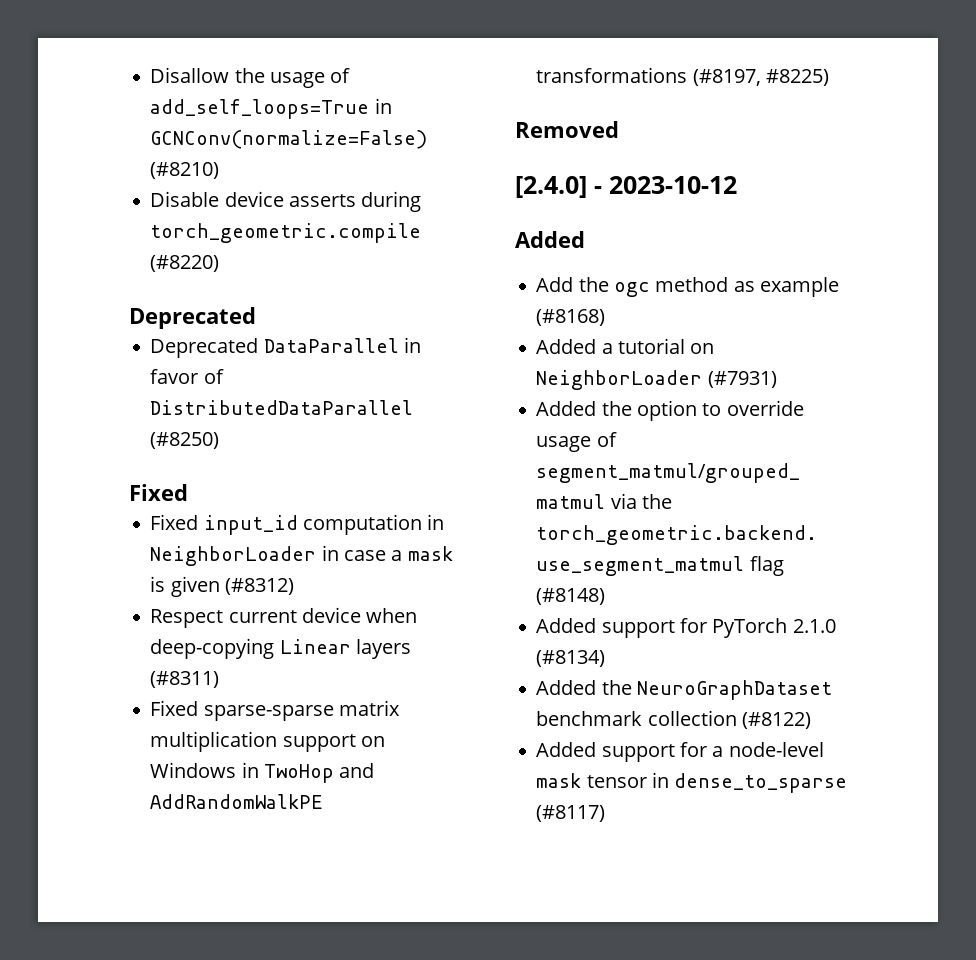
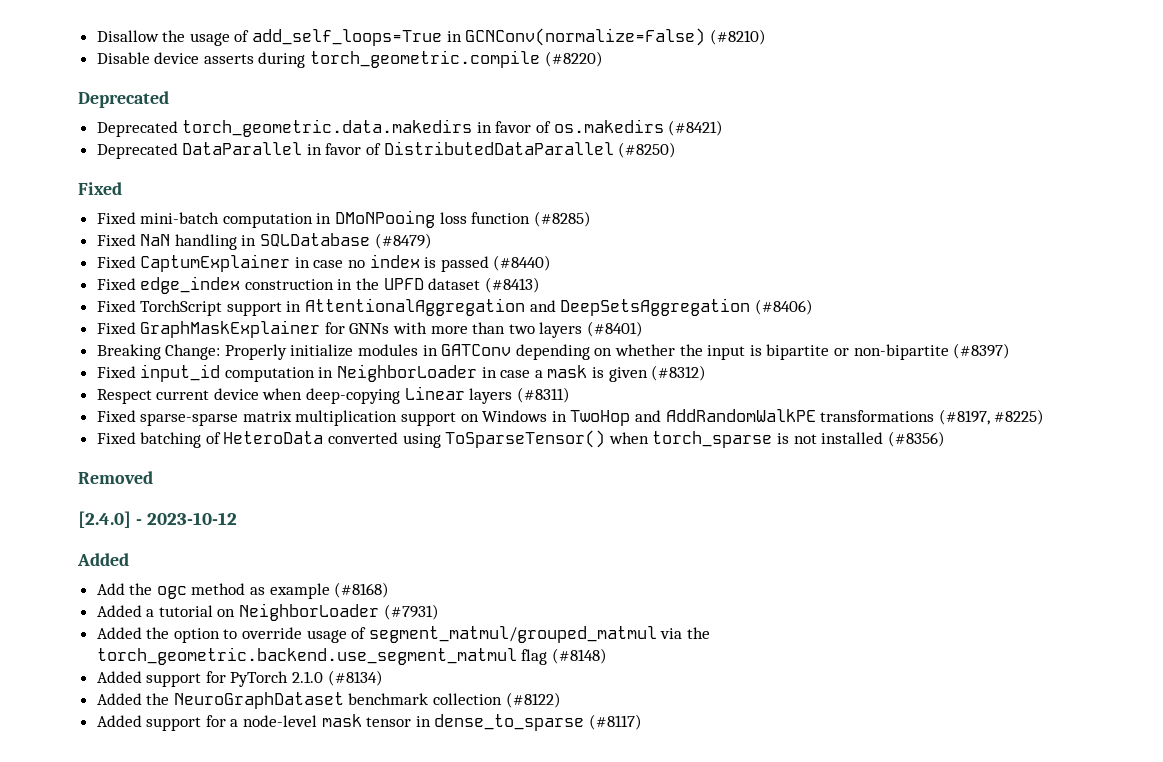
(256, 318) none -> [96,119,724,137] // Deprecated torch_geometric.data.makedirs in favor of os.makedirs (#8421)
(188, 492) none -> [96,210,591,228] [96,233,432,250] [96,254,552,272] [96,276,540,294] [96,298,813,316] [96,320,644,338] [96,343,1011,360] // Fixed mini-batch computation in DMoNPooing loss function (#8285) // Fixed NaN handling in SQLDatabase (#8479) // Fixed CaptumExplainer in case no index is passed (#8440) // Fixed edge_index construction in the UPFD dataset (#8413) // Fixed TorchScript support in AttentionalAggregation and DeepSetsAggregation (#8406) // Fixed GraphMaskExplainer for GNNs with more than two layers (#8401) // Breaking Change: Properly initialize modules in GATConv depending on whether the input is bipartite or non-bipartite (#8397)
(829, 77) none -> [96,430,945,448] // Fixed batching of HeteroData converted using ToSparseTensor() when torch_sparse is not installed (#8356)

